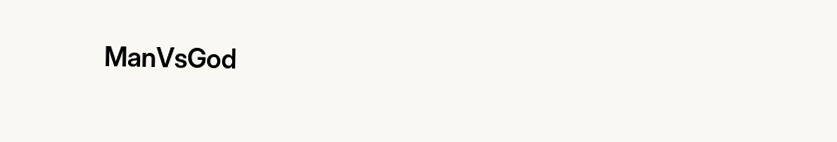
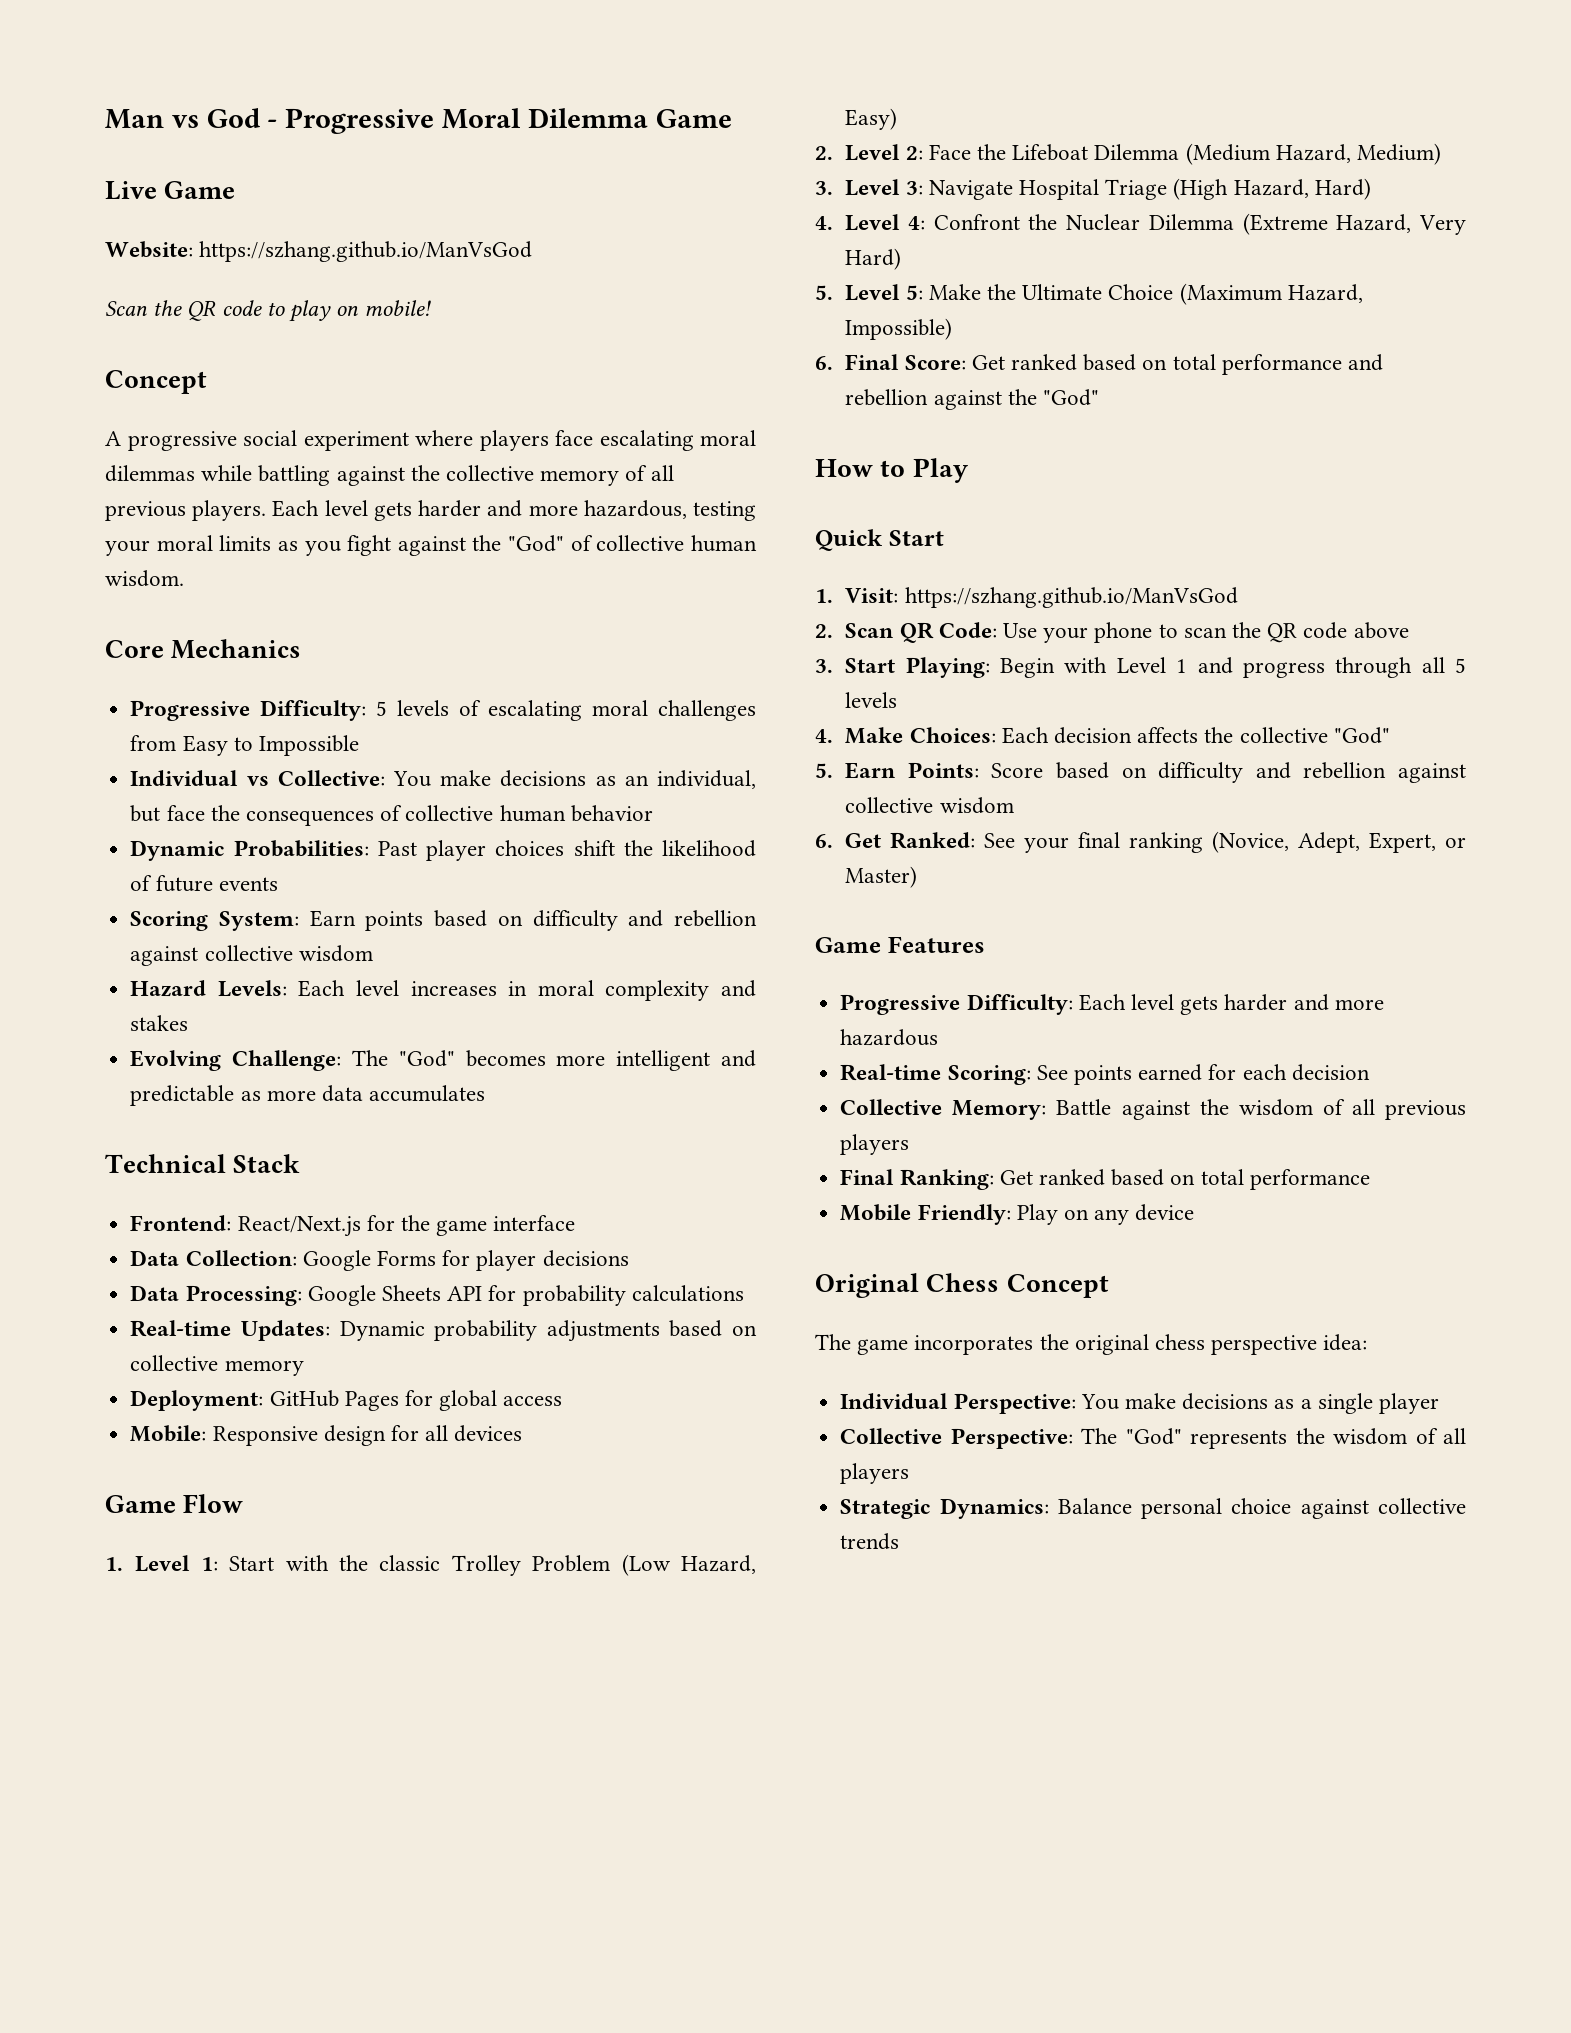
[104,46,238,70] ManVsGod -> [105,108,732,134] [105,181,236,200] [105,241,533,262] [105,300,432,322] [105,370,207,394] [105,430,756,451] [105,465,674,486] [105,500,756,521] [105,535,757,556] [105,570,184,587] [105,639,302,659] [130,700,757,721] [130,735,359,756] [130,770,756,789] [130,805,653,826] [130,840,756,861] [130,875,278,892] [130,910,757,931] [130,945,373,966] [130,980,756,1001] [130,1015,189,1031] [130,1050,756,1071] [130,1085,486,1106] [105,1154,301,1173] [130,1215,576,1237] [130,1250,629,1271] [130,1285,744,1306] [130,1320,757,1342] [130,1355,304,1376] [130,1390,563,1411] [130,1425,523,1446] [105,1494,244,1513] [105,1554,756,1576] [845,108,898,130] [815,143,1441,165] [815,178,1371,200] [815,213,1466,235] [845,248,902,270] [815,283,1363,305] [845,318,953,340] [815,354,1383,375] [845,389,1099,410] [815,458,968,483] [815,529,944,551] [815,587,1238,608] [815,622,1409,643] [815,657,1466,678] [845,692,898,708] [815,727,1390,744] [815,762,1466,783] [845,797,1014,814] [815,831,1466,853] [845,866,918,888] [815,936,985,953] [840,994,1384,1015] [840,1029,939,1046] [840,1064,1370,1085] [840,1099,1466,1120] [840,1134,910,1155] [840,1169,1370,1190] [840,1204,1195,1225] [815,1273,1109,1298] [815,1334,1368,1355] [840,1393,1439,1414] [840,1428,1466,1449] [840,1463,910,1484] [840,1498,1466,1519] [840,1533,900,1550] Man vs God - Progressive Moral Dilemma Game // Live Game // Website: https://szhang.github.io/ManVsGod // Scan the QR code to play on mobile! // Concept // A progressive social experiment where players face escalating moral dilemmas while battling against the collective memory of all previous players. Each level gets harder and more hazardous, testing your moral limits as you fight against the "God" of collective human wisdom. // Core Mechanics // Progressive Difficulty: 5 levels of escalating moral challenges from Easy to Impossible // Individual vs Collective: You make decisions as an individual, but face the consequences of collective human behavior // Dynamic Probabilities: Past player choices shift the likelihood of future events // Scoring System: Earn points based on difficulty and rebellion against collective wisdom // Hazard Levels: Each level increases in moral complexity and stakes // Evolving Challenge: The "God" becomes more intelligent and predictable as more data accumulates // Technical Stack // Frontend: React/Next.js for the game interface // Data Collection: Google Forms for player decisions // Data Processing: Google Sheets API for probability calculations // Real-time Updates: Dynamic probability adjustments based on collective memory // Deployment: GitHub Pages for global access // Mobile: Responsive design for all devices // Game Flow // 1. Level 1: Start with the classic Trolley Problem (Low Hazard, Easy) // 2. Level 2: Face the Lifeboat Dilemma (Medium Hazard, Medium) // 3. Level 3: Navigate Hospital Triage (High Hazard, Hard) // 4. Level 4: Confront the Nuclear Dilemma (Extreme Hazard, Very Hard) // 5. Level 5: Make the Ultimate Choice (Maximum Hazard, Impossible) // 6. Final Score: Get ranked based on total performance and rebellion against the "God" // How to Play // Quick Start // 1. Visit: https://szhang.github.io/ManVsGod // 2. Scan QR Code: Use your phone to scan the QR code above // 3. Start Playing: Begin with Level 1 and progress through all 5 levels // 4. Make Choices: Each decision affects the collective "God" // 5. Earn Points: Score based on difficulty and rebellion against collective wisdom // 6. Get Ranked: See your final ranking (Novice, Adept, Expert, or Master) // Game Features // Progressive Difficulty: Each level gets harder and more hazardous // Real-time Scoring: See points earned for each decision // Collective Memory: Battle against the wisdom of all previous players // Final Ranking: Get ranked based on total performance // Mobile Friendly: Play on any device // Original Chess Concept // The game incorporates the original chess perspective idea: // Individual Perspective: You make decisions as a single player // Collective Perspective: The "God" represents the wisdom of all players // Strategic Dynamics: Balance personal choice against collective trends

